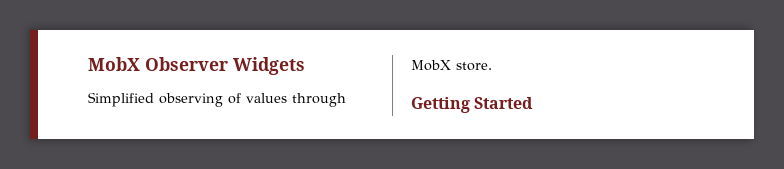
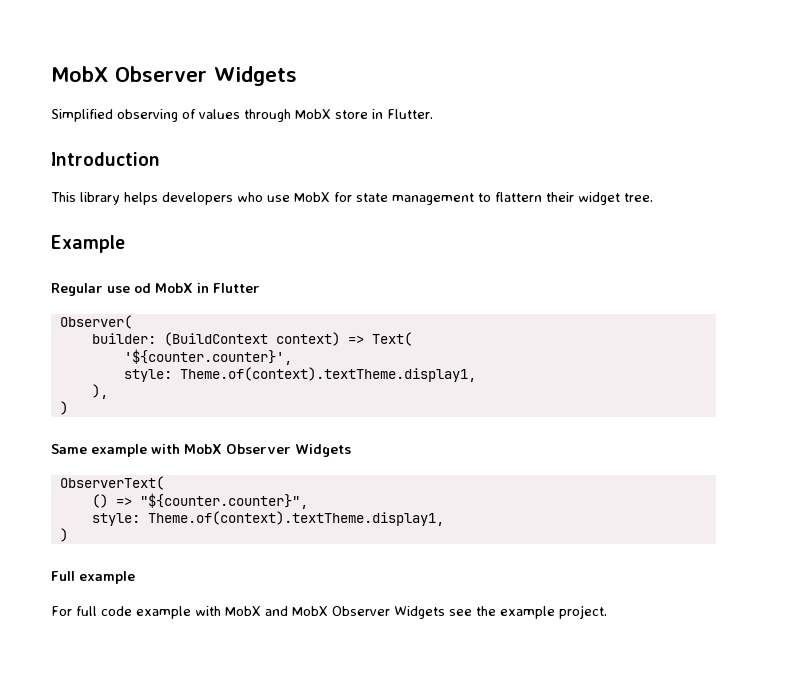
[456,62,492,71] [411,97,534,113] store. // Getting Started -> [335,109,433,119] [51,152,160,166] [51,192,653,205] [51,235,125,253] [51,283,260,296] [59,315,132,329] [91,332,412,346] [123,349,292,365] [123,367,476,382] [91,384,108,399] [59,401,68,415] [51,444,351,457] [59,476,164,490] [91,493,308,509] [91,511,444,526] [59,528,68,542] [51,571,135,584] [51,605,607,619] store in Flutter. // Introduction // This library helps developers who use MobX for state management to flattern their widget tree. // Example // Regular use od MobX in Flutter // Observer( // builder: (BuildContext context) => Text( // '${counter.counter}', // style: Theme.of(context).textTheme.display1, // ), // ) // Same example with MobX Observer Widgets // ObserverText( // () => "${counter.counter}", // style: Theme.of(context).textTheme.display1, // ) // Full example // For full code example with MobX and MobX Observer Widgets see the example project.

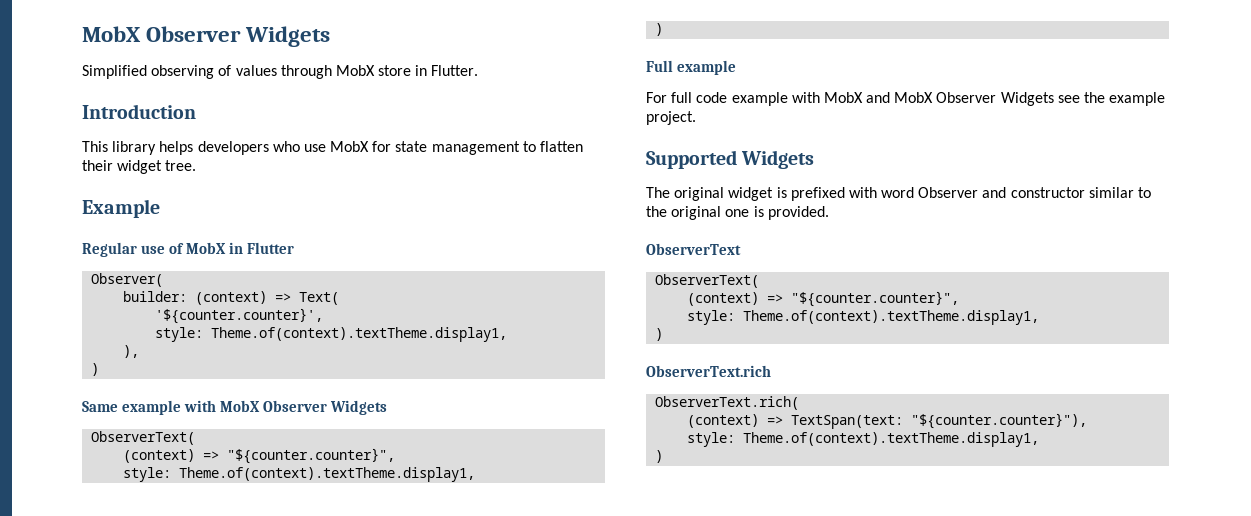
[495,192,542,202] flattern -> [540,141,584,152] flatten
[134,283,151,293] od -> [169,243,185,254] of
[163,332,340,346] (BuildContext context) -> [195,291,268,305] (context)
[91,494,108,508] () -> [123,449,196,463] (context)
(607, 612) none -> [646,150,815,169] [646,187,1152,201] [646,206,829,220] [646,243,741,255] [655,274,760,288] [687,291,960,307] [687,310,1040,325] [655,328,664,341] [646,365,771,377] [655,396,800,410] [687,413,1088,429] [687,432,1040,447] [655,450,664,463] // Supported Widgets // The original widget is prefixed with word Observer and constructor similar to the original one is provided. // ObserverText // ObserverText( // (context) => "${counter.counter}", // style: Theme.of(context).textTheme.display1, // ) // ObserverText.rich // ObserverText.rich( // (context) => TextSpan(text: "${counter.counter}"), // style: Theme.of(context).textTheme.display1, // )

